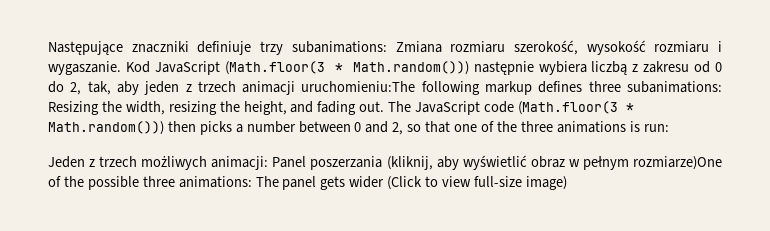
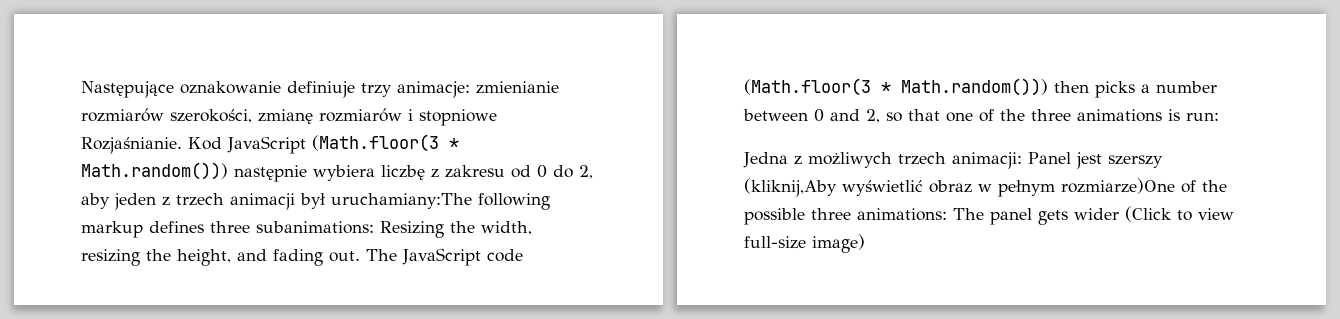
[131,41,189,53] znaczniki -> [180,81,281,94] oznakowanie
[291,40,722,55] [48,61,121,75] subanimations: Zmiana rozmiaru szerokość, wysokość rozmiaru i wygaszanie. -> [397,81,559,98] [81,108,497,126] [81,137,182,154] animacje: zmienianie rozmiarów szerokości, zmianę rozmiarów i stopniowe Rozjaśnianie.
[591,61,628,75] liczbą -> [381,165,425,180] liczbę
[87,81,111,95] tak, -> (593, 172) none
[301,81,416,92] uruchomieniu:The -> [300,193,472,209] był uruchamiany:The
[48,156,459,170] Jeden z trzech możliwych animacji: Panel poszerzania (kliknij, aby -> [743,152,1163,169] [744,178,837,197] Jedna z możliwych trzech animacji: Panel jest szerszy (kliknij,Aby

